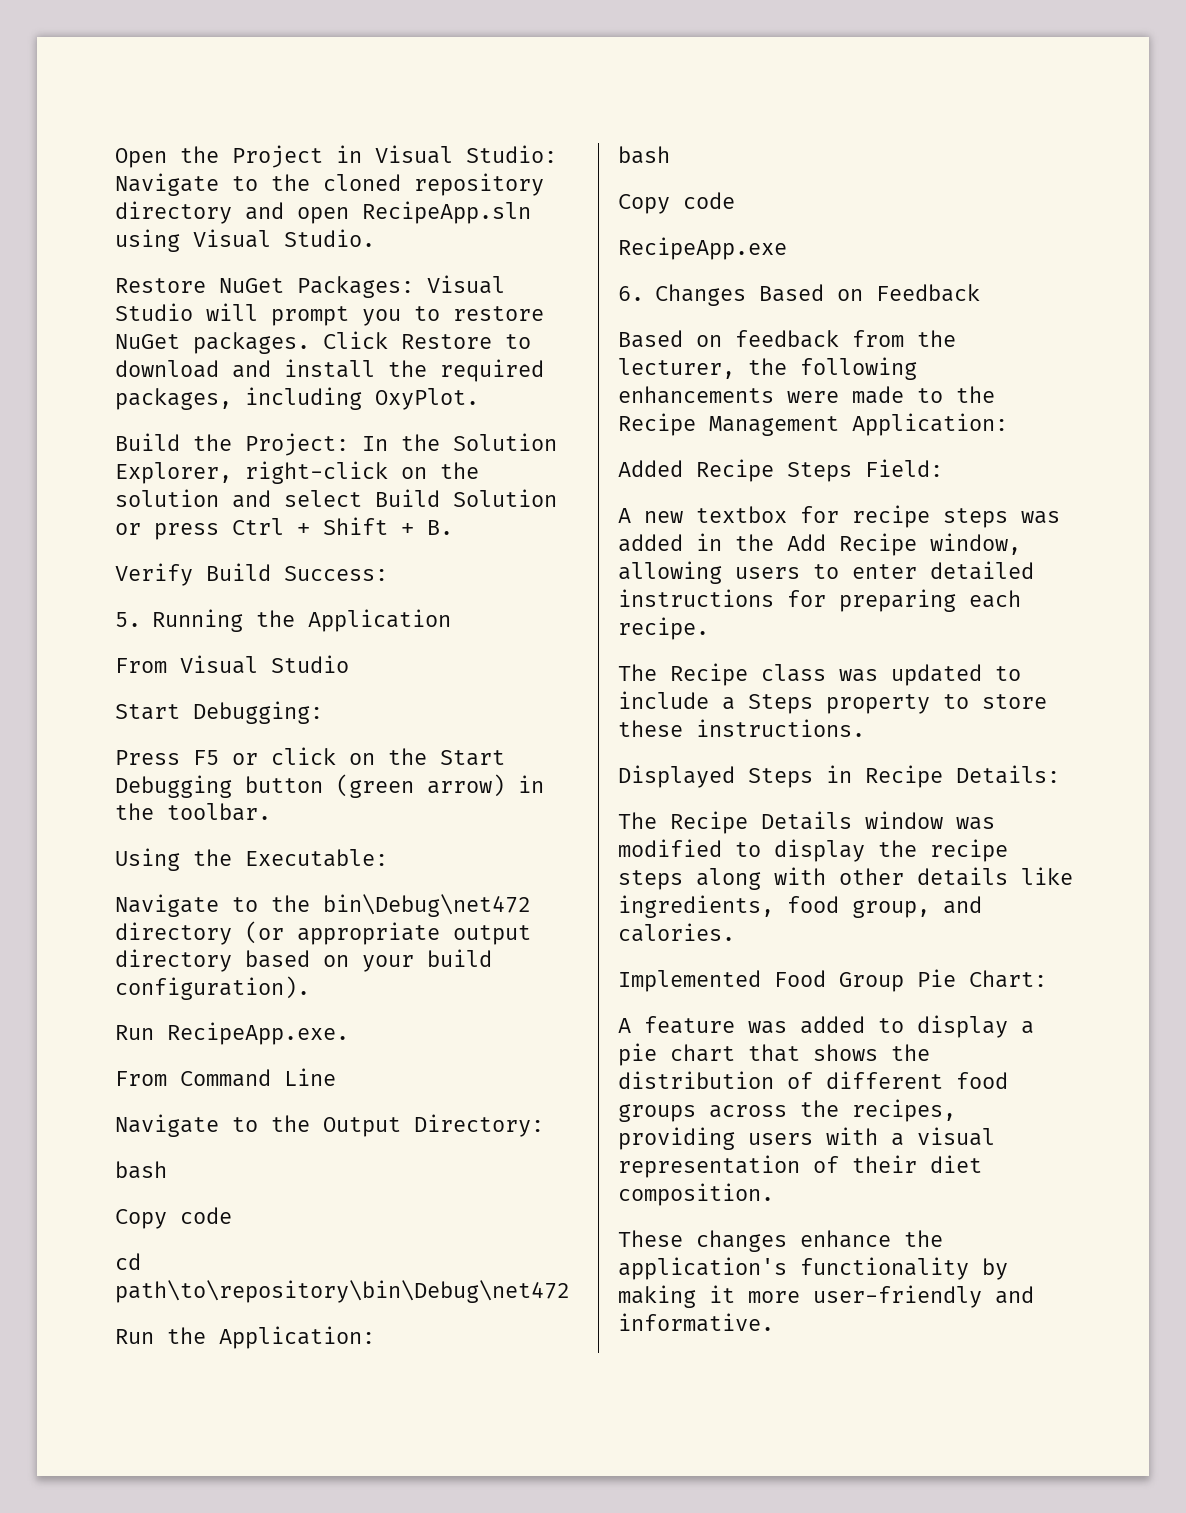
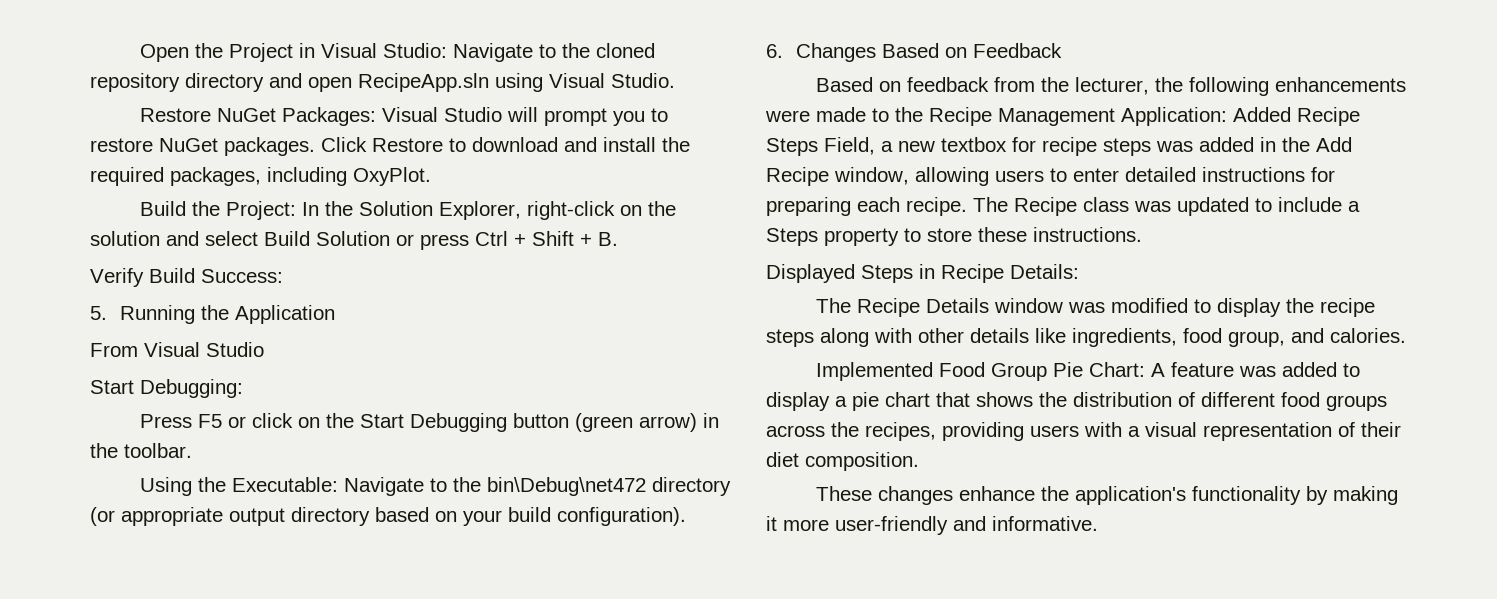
(388, 858) // -> (339, 484) none
[115,1022,349,1045] [115,1068,336,1087] [115,1114,544,1137] [115,1161,167,1179] [115,1207,232,1229] [115,1253,141,1270] [115,1280,570,1303] [115,1326,375,1349] [618,146,670,164] [618,192,735,214] [618,237,787,260] // Run RecipeApp.exe. // From Command Line // Navigate to the Output Directory: // bash // Copy code // cd path\to\repository\bin\Debug\net472 // Run the Application: // bash // Copy code // RecipeApp.exe -> (686, 516) none
(1008, 424) // -> (1227, 116) none
[865,459,943,477] [618,508,631,523] Field: // A -> [824,137,893,155] Field, a
(709, 628) // -> (967, 206) none
(1047, 979) // -> (1146, 369) none

